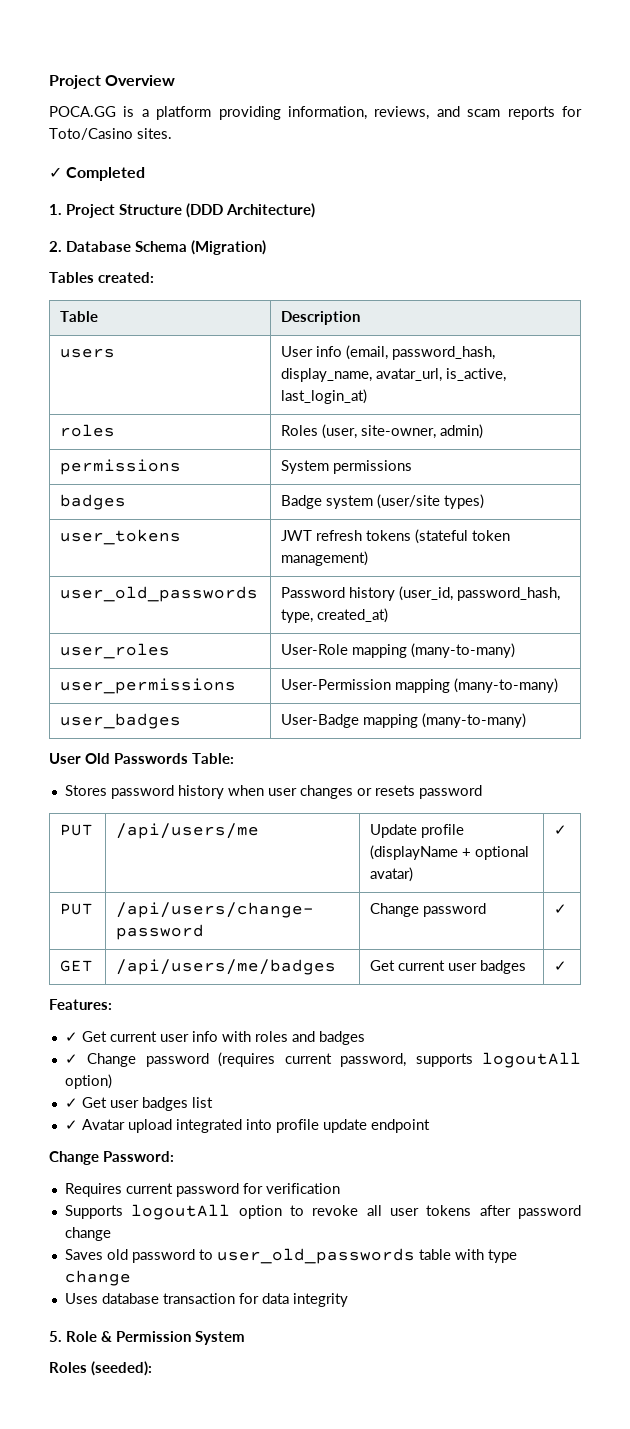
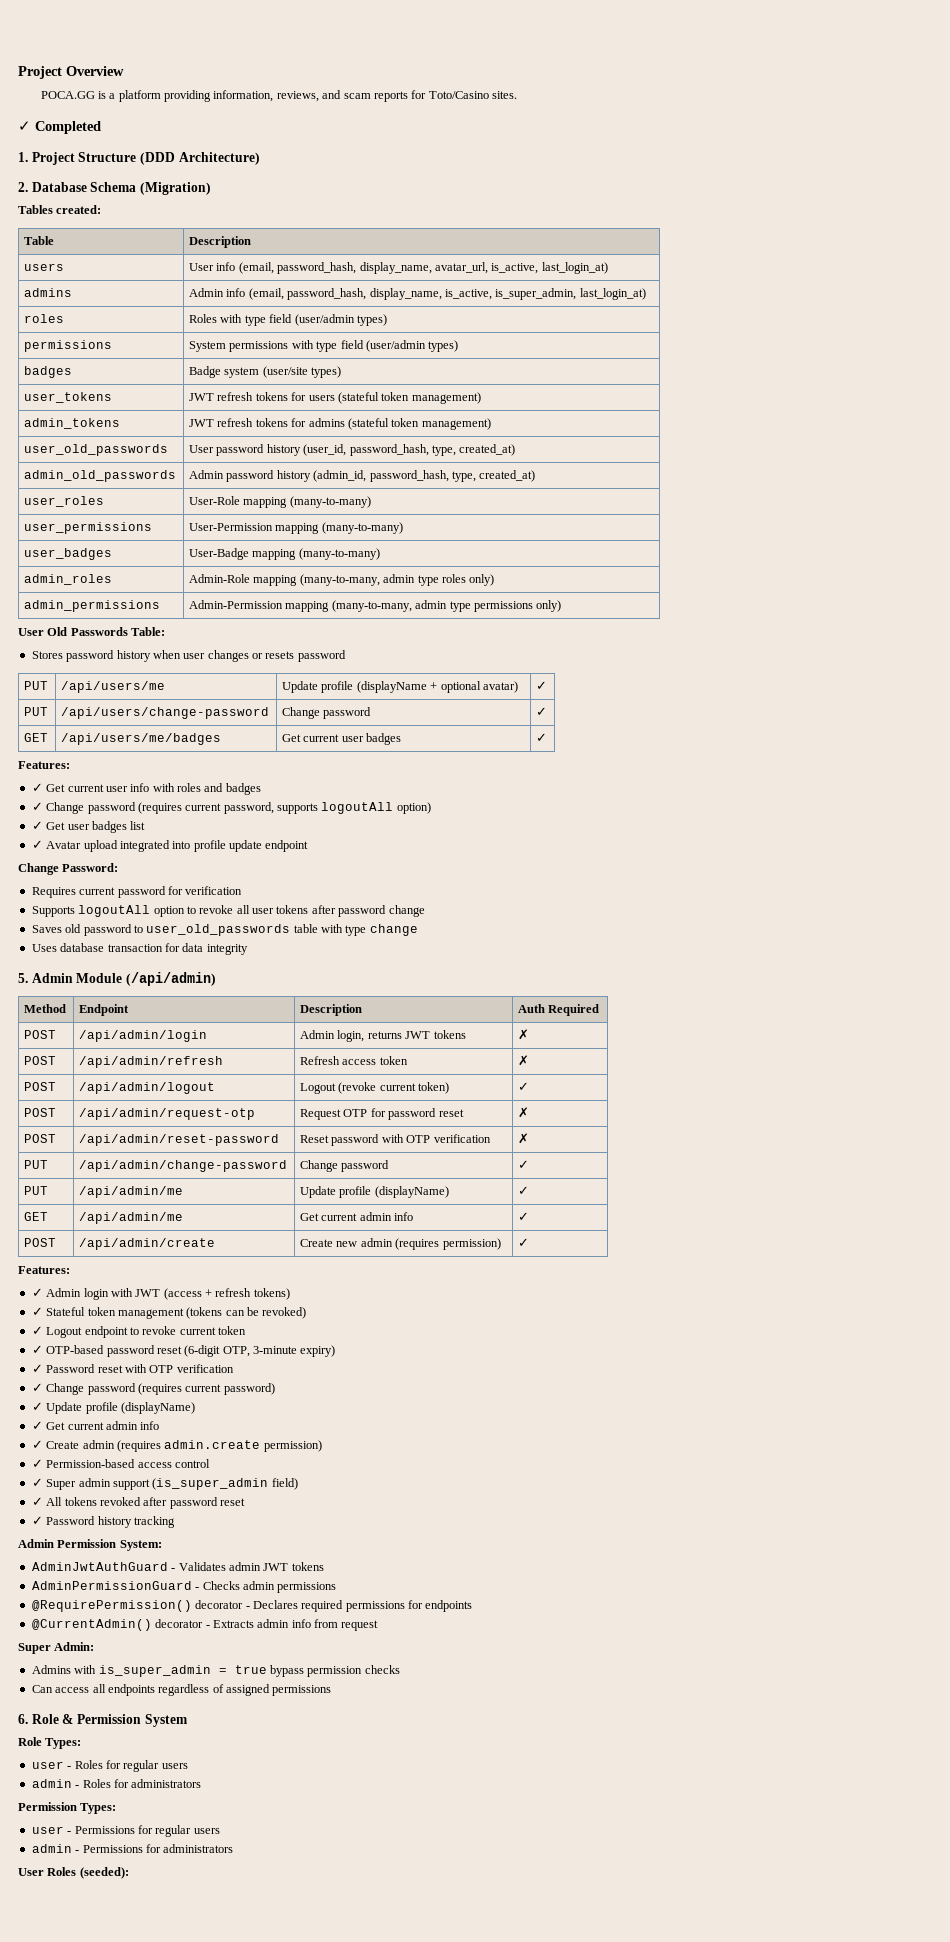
[60,424,116,437] [281,424,484,439] [60,459,182,475] [281,460,413,474] roles | Roles (user, site-owner, admin) // permissions | System permissions -> [24,288,73,297] [189,288,646,300] [24,314,65,323] [189,314,387,326] [24,340,113,352] [189,340,459,352] admins | Admin info (email, password_hash, display_name, is_active, is_super_admin, last_login_at) // roles | Roles with type field (user/admin types) // permissions | System permissions with type field (user/admin types)
(412, 535) none -> [291,392,481,404] [24,418,121,429] [189,418,345,427] for users (stateful token management) // admin_tokens | JWT refresh tokens for admins
[281,587,346,598] Password -> [189,444,265,456] User password
(389, 615) none -> [24,470,177,482] [189,470,536,482] // admin_old_passwords | Admin password history (admin_id, password_hash, type, created_at)
(527, 720) none -> [24,574,113,585] [189,574,495,586] [24,600,161,612] [189,600,562,612] // admin_roles | Admin-Role mapping (many-to-many, admin type roles only) // admin_permissions | Admin-Permission mapping (many-to-many, admin type permissions only)
[66,1331,246,1345] Role & Permission System // -> [31,972,216,986] [24,1004,67,1013] [79,1004,130,1016] [300,1004,363,1016] [518,1004,600,1016] [24,1030,57,1039] [79,1030,208,1042] [300,1030,466,1042] [518,1029,530,1040] [24,1056,57,1065] [79,1056,224,1068] [300,1056,408,1065] [518,1055,530,1066] [24,1082,57,1091] [79,1082,216,1094] [300,1082,450,1094] [518,1082,530,1091] [24,1108,57,1117] [79,1108,256,1120] [300,1108,464,1120] [518,1107,530,1118] [24,1134,57,1143] [79,1134,280,1146] [300,1134,491,1146] [518,1133,530,1144] [24,1160,49,1169] [79,1160,288,1172] [300,1160,390,1172] [518,1160,530,1169] [24,1186,49,1195] [79,1186,184,1198] [300,1186,449,1198] [518,1186,530,1195] [24,1212,49,1221] [79,1212,184,1224] [300,1212,414,1221] [518,1212,530,1221] [24,1238,57,1247] [79,1238,216,1250] [300,1238,501,1250] [518,1238,530,1247] [18,1266,70,1274] [31,1288,290,1300] [31,1307,307,1319] [31,1326,246,1338] [31,1345,336,1357] [31,1364,234,1373] [31,1383,275,1395] [31,1402,195,1414] [31,1421,160,1430] [31,1440,322,1452] [31,1459,210,1468] [31,1478,298,1490] [31,1497,245,1509] [31,1516,175,1528] [18,1539,162,1551] [31,1562,324,1571] [31,1581,337,1593] [31,1600,473,1612] [31,1619,379,1631] [18,1642,95,1654] [31,1665,400,1677] [31,1684,332,1696] [18,1714,188,1727] [18,1737,82,1749] [31,1760,188,1772] [31,1779,202,1788] [18,1802,117,1814] [31,1825,220,1837] [31,1844,234,1853] [18,1868,44,1876] Admin Module (/api/admin) // Method | Endpoint | Description | Auth Required // POST | /api/admin/login | Admin login, returns JWT tokens | ✗ // POST | /api/admin/refresh | Refresh access token | ✗ // POST | /api/admin/logout | Logout (revoke current token) | ✓ // POST | /api/admin/request-otp | Request OTP for password reset | ✗ // POST | /api/admin/reset-password | Reset password with OTP verification | ✗ // PUT | /api/admin/change-password | Change password | ✓ // PUT | /api/admin/me | Update profile (displayName) | ✓ // GET | /api/admin/me | Get current admin info | ✓ // POST | /api/admin/create | Create new admin (requires permission) | ✓ // Features: // ✓ Admin login with JWT (access + refresh tokens) // ✓ Stateful token management (tokens can be revoked) // ✓ Logout endpoint to revoke current token // ✓ OTP-based password reset (6-digit OTP, 3-minute expiry) // ✓ Password reset with OTP verification // ✓ Change password (requires current password) // ✓ Update profile (displayName) // ✓ Get current admin info // ✓ Create admin (requires admin.create permission) // ✓ Permission-based access control // ✓ Super admin support (is_super_admin field) // ✓ All tokens revoked after password reset // ✓ Password history tracking // Admin Permission System: // AdminJwtAuthGuard - Validates admin JWT tokens // AdminPermissionGuard - Checks admin permissions // @RequirePermission() decorator - Declares required permissions for endpoints // @CurrentAdmin() decorator - Extracts admin info from request // Super Admin: // Admins with is_super_admin = true bypass permission checks // Can access all endpoints regardless of assigned permissions // 6. Role & Permission System // Role Types: // user - Roles for regular users // admin - Roles for administrators // Permission Types: // user - Permissions for regular users // admin - Permissions for administrators // User

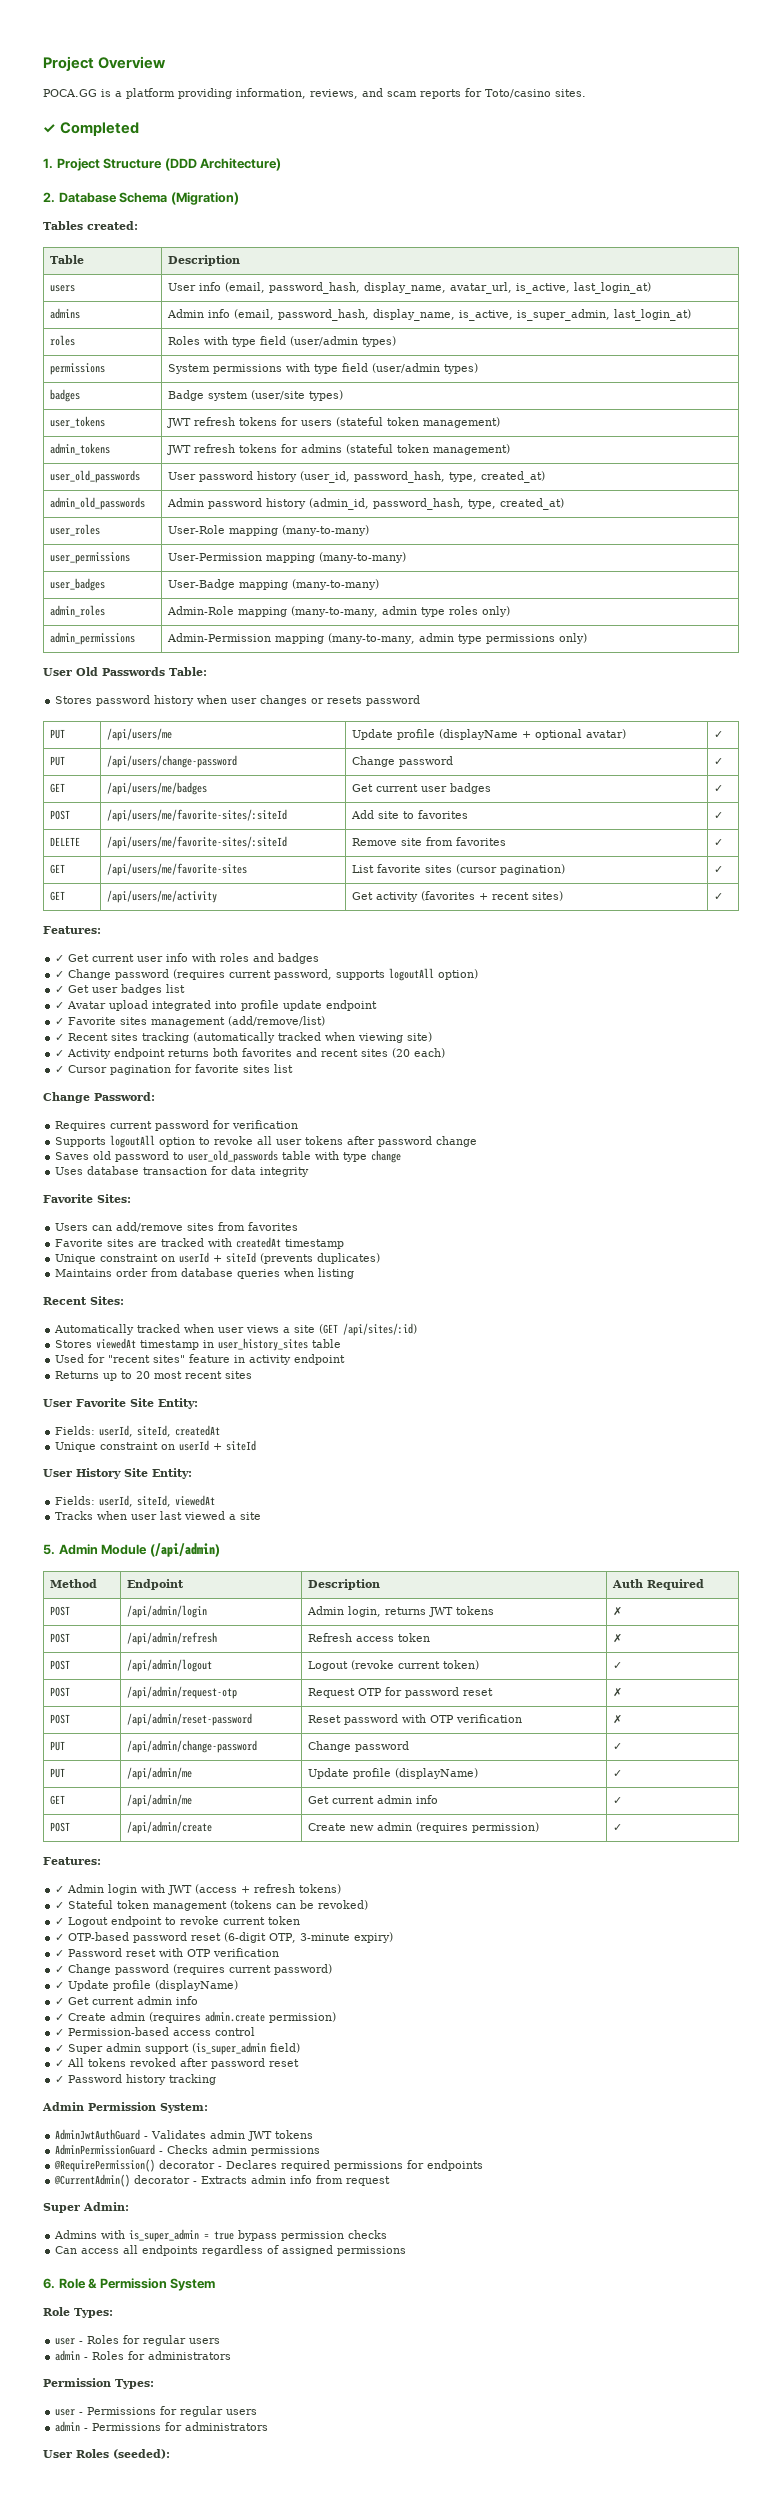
[428,91,489,99] Toto/Casino -> [485,89,551,98] Toto/casino
(548, 737) none -> [50,810,71,820] [107,809,288,822] [351,810,469,819] [714,812,724,819] [50,837,81,846] [107,836,288,849] [352,837,507,846] [714,839,724,846] [50,864,66,874] [107,863,248,876] [352,864,566,875] [714,866,724,873] [50,891,66,901] [107,890,218,903] [352,891,564,902] [714,893,724,900] // POST | /api/users/me/favorite-sites/:siteId | Add site to favorites | ✓ // DELETE | /api/users/me/favorite-sites/:siteId | Remove site from favorites | ✓ // GET | /api/users/me/favorite-sites | List favorite sites (cursor pagination) | ✓ // GET | /api/users/me/activity | Get activity (favorites + recent sites) | ✓
(309, 846) none -> [55,1016,326,1027] [55,1032,433,1043] [55,1048,446,1059] [55,1064,294,1075] // ✓ Favorite sites management (add/remove/list) // ✓ Recent sites tracking (automatically tracked when viewing site) // ✓ Activity endpoint returns both favorites and recent sites (20 each) // ✓ Cursor pagination for favorite sites list
(248, 949) none -> [43,1194,131,1203] [55,1222,299,1232] [55,1237,345,1249] [55,1252,381,1264] [55,1268,355,1279] [43,1296,124,1305] [54,1323,418,1336] [55,1338,342,1351] [55,1354,346,1365] [55,1371,253,1381] [43,1398,198,1409] [55,1425,221,1437] [55,1440,257,1452] [43,1468,192,1479] [55,1495,216,1507] [55,1511,262,1520] // Favorite Sites: // Users can add/remove sites from favorites // Favorite sites are tracked with createdAt timestamp // Unique constraint on userId + siteId (prevents duplicates) // Maintains order from database queries when listing // Recent Sites: // Automatically tracked when user views a site (GET /api/sites/:id) // Stores viewedAt timestamp in user_history_sites table // Used for "recent sites" feature in activity endpoint // Returns up to 20 most recent sites // User Favorite Site Entity: // Fields: userId, siteId, createdAt // Unique constraint on userId + siteId // User History Site Entity: // Fields: userId, siteId, viewedAt // Tracks when user last viewed a site

